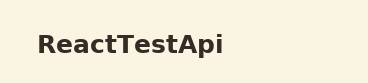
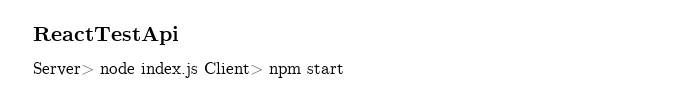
(224, 46) none -> [33,62,344,78] // Server> node index.js Client> npm start

